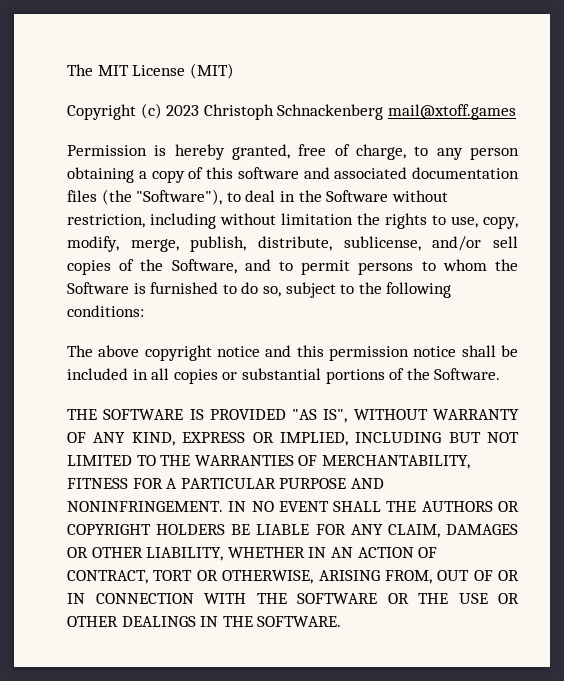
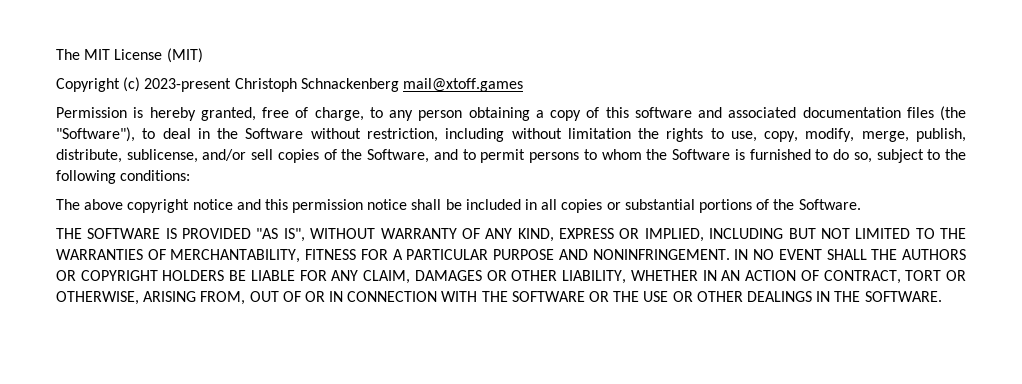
[166,105,200,116] 2023 -> [144,78,232,92] 2023-present

